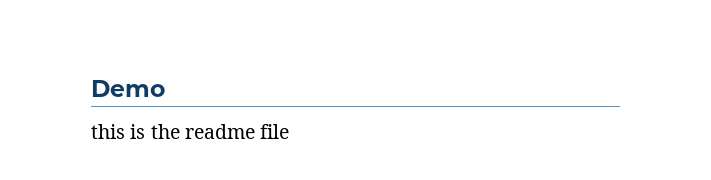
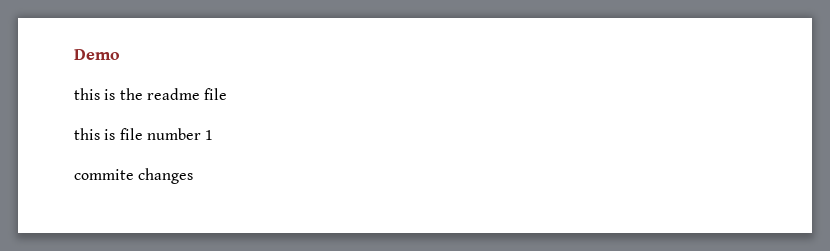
(290, 131) none -> [74,128,214,140] [74,168,194,184] // this is file number 1 // commite changes

